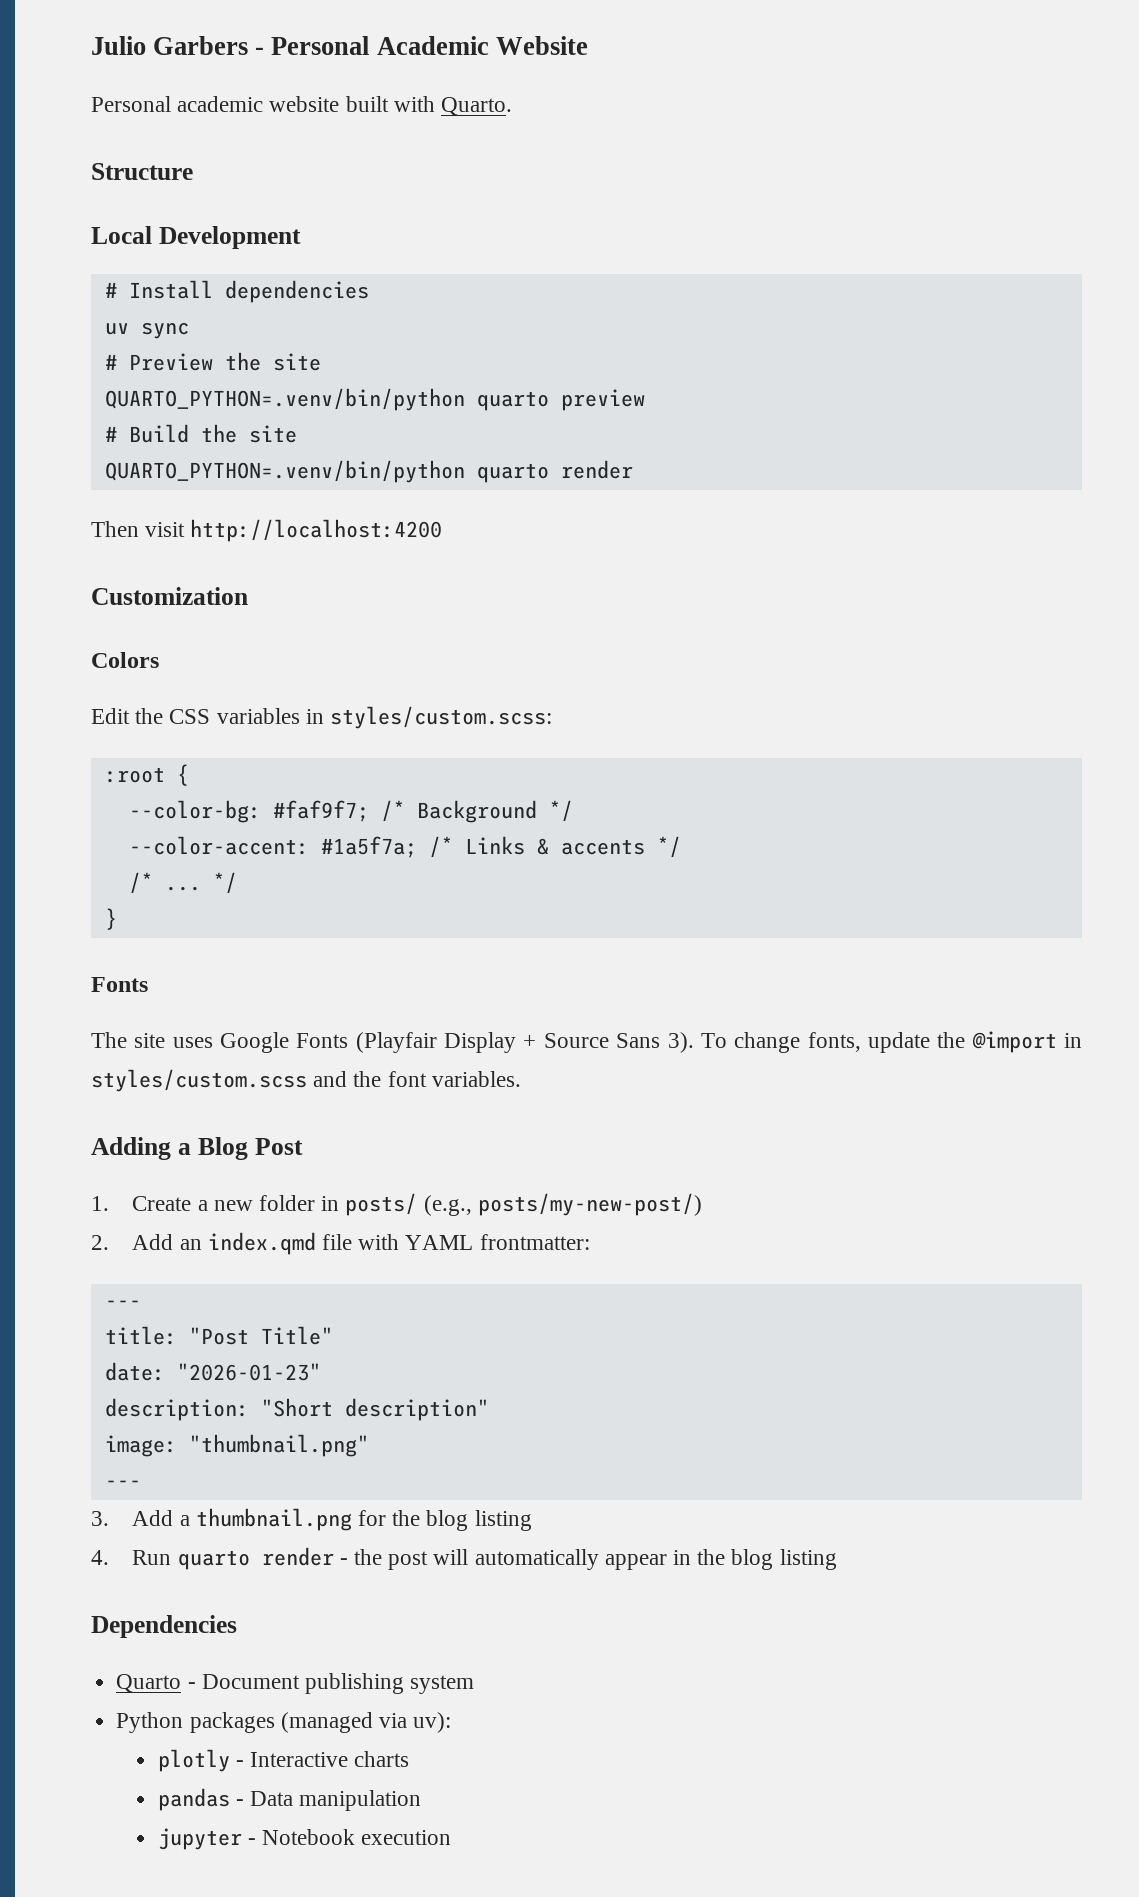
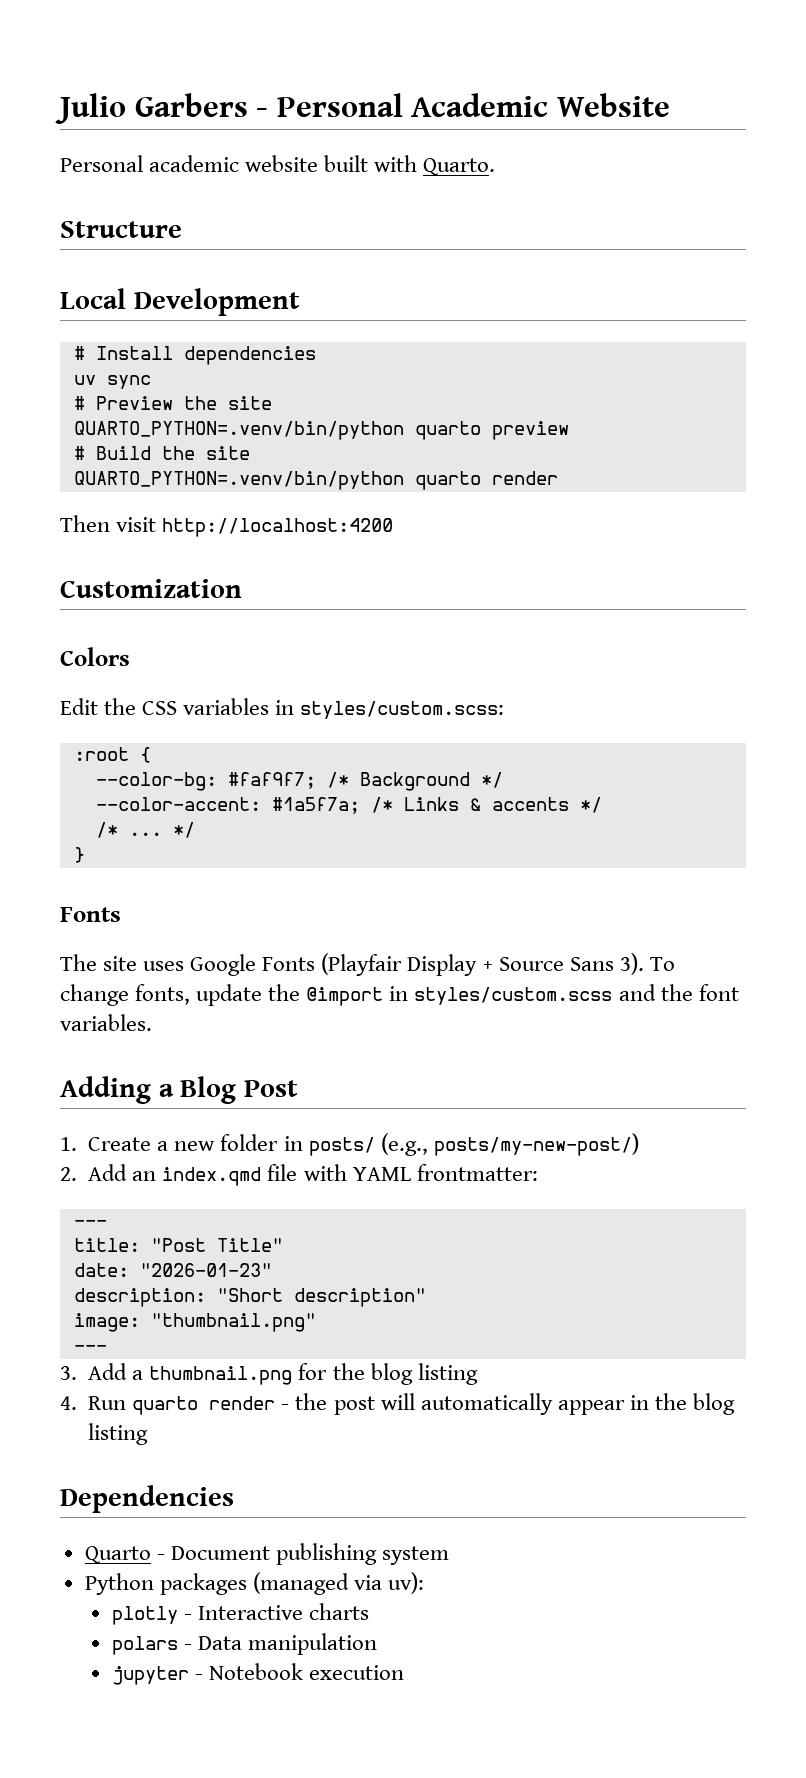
[157,1788,230,1811] pandas -> [111,1636,178,1655] polars

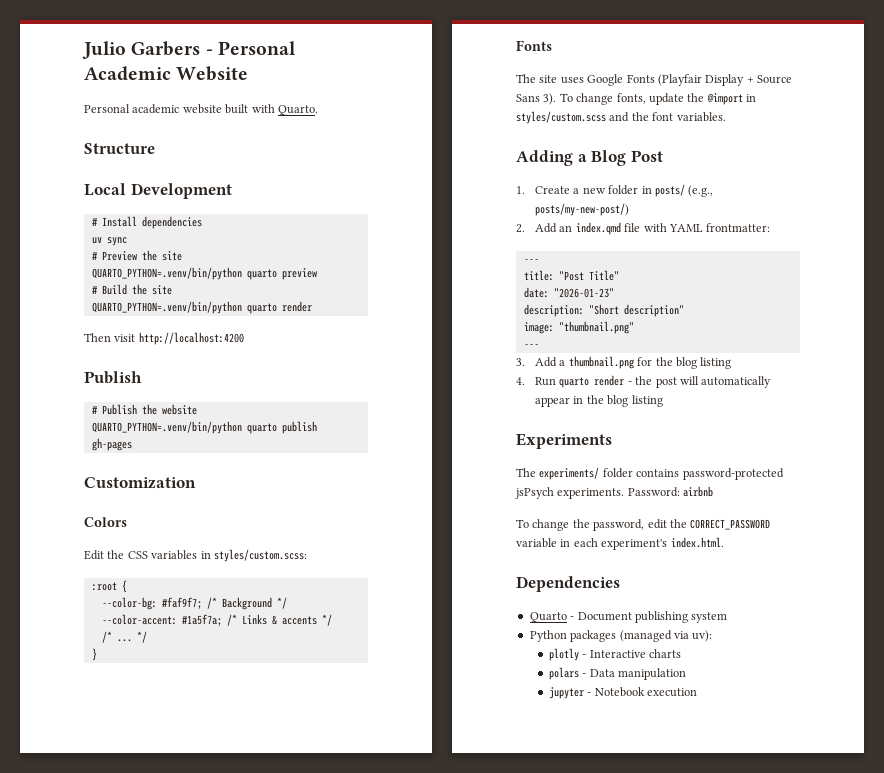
(394, 527) none -> [84,371,142,384] [91,404,197,415] [91,421,317,434] [91,438,132,451] // Publish // # Publish the website // QUARTO_PYTHON=.venv/bin/python quarto publish gh-pages
(149, 1434) none -> [516,433,612,449] [516,467,784,480] [515,486,714,499] [516,519,771,531] [516,537,724,550] // Experiments // The experiments/ folder contains password-protected jsPsych experiments. Password: airbnb // To change the password, edit the CORRECT_PASSWORD variable in each experiment's index.html.

